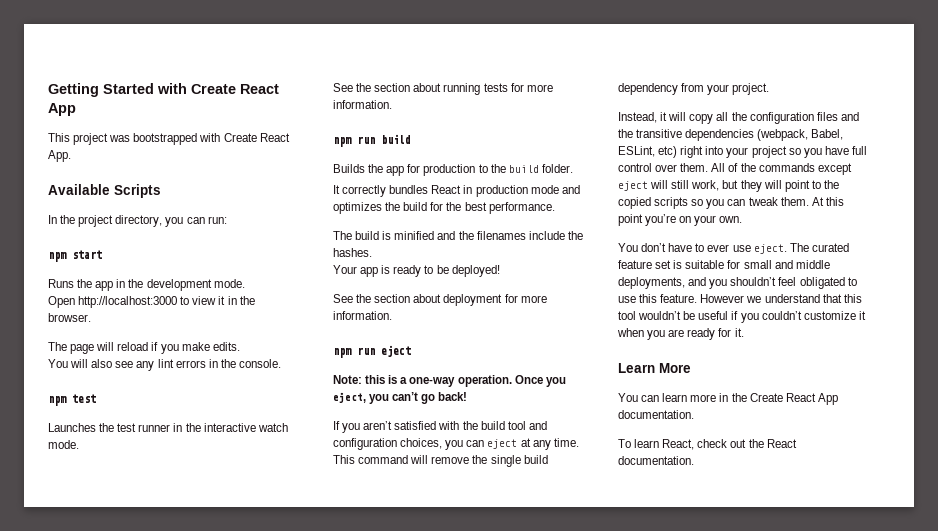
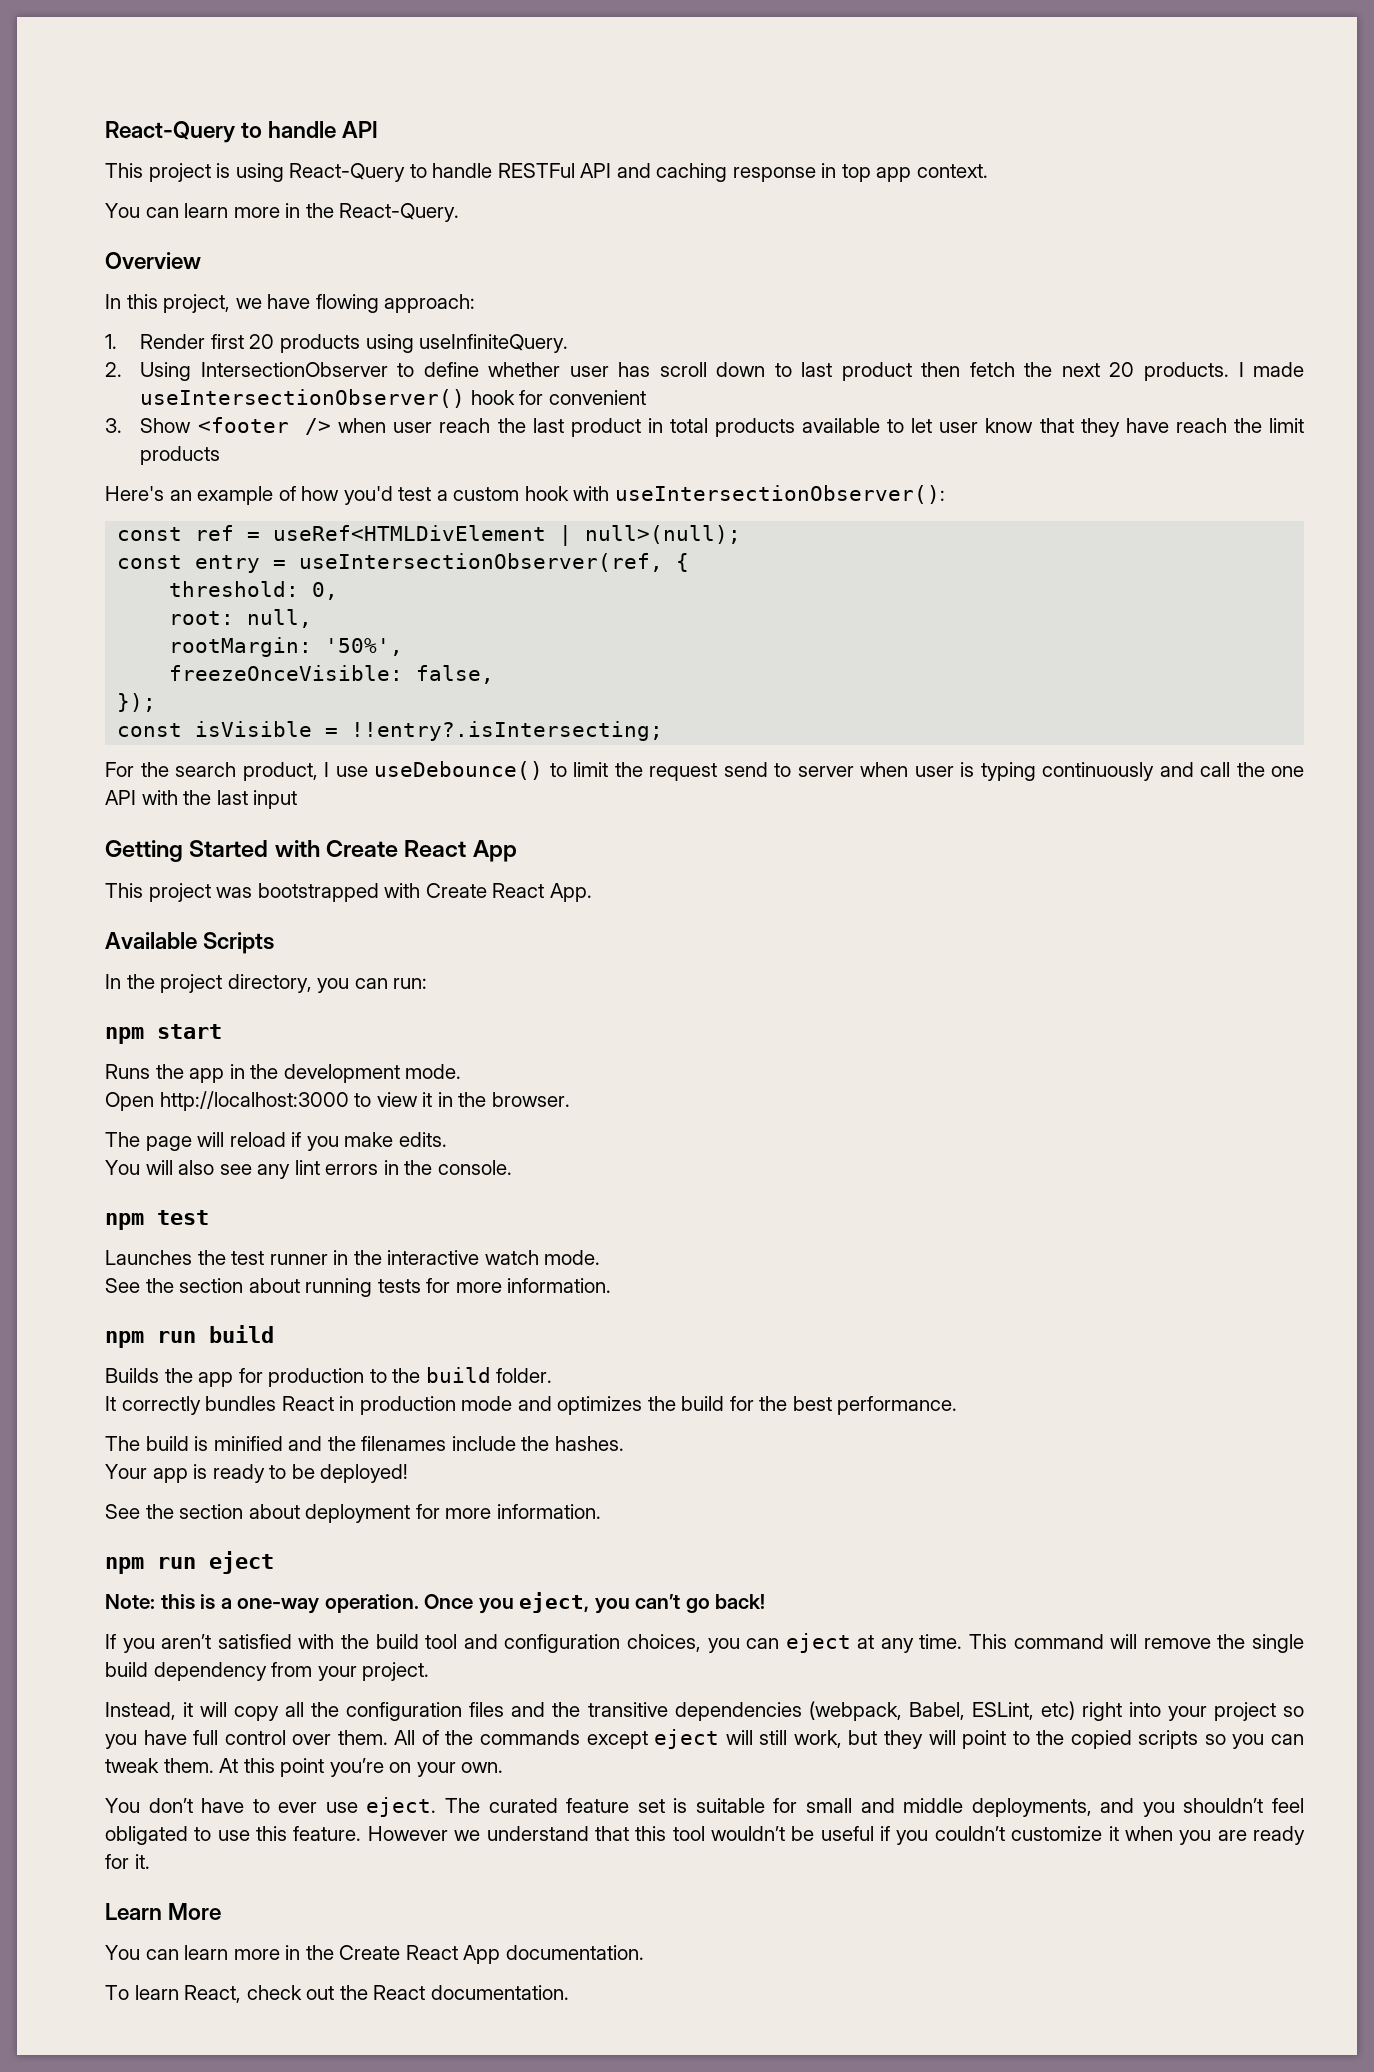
(48, 90) none -> [105,121,379,143] [105,163,989,182] [105,203,460,222] [105,252,201,269] [105,294,476,313] [105,334,569,353] [105,362,1304,381] [140,389,647,408] [105,417,1304,437] [140,446,221,465] [105,485,945,505] [117,525,742,546] [117,553,690,573] [169,581,339,600] [169,609,313,628] [169,637,404,657] [169,665,495,684] [117,693,157,712] [117,721,664,741] [105,761,1304,781] [105,790,298,809] React-Query to handle API // This project is using React-Query to handle RESTFul API and caching response in top app context. // You can learn more in the React-Query. // Overview // In this project, we have flowing approach: // 1. Render first 20 products using useInfiniteQuery. // 2. Using IntersectionObserver to define whether user has scroll down to last product then fetch the next 20 products. I made useIntersectionObserver() hook for convenient // 3. Show <footer /> when user reach the last product in total products available to let user know that they have reach the limit products // Here's an example of how you'd test a custom hook with useIntersectionObserver(): // const ref = useRef<HTMLDivElement | null>(null); // const entry = useIntersectionObserver(ref, { // threshold: 0, // root: null, // rootMargin: '50%', // freezeOnceVisible: false, // }); // const isVisible = !!entry?.isIntersecting; // For the search product, I use useDebounce() to limit the request send to server when user is typing continuously and call the one API with the last input //

